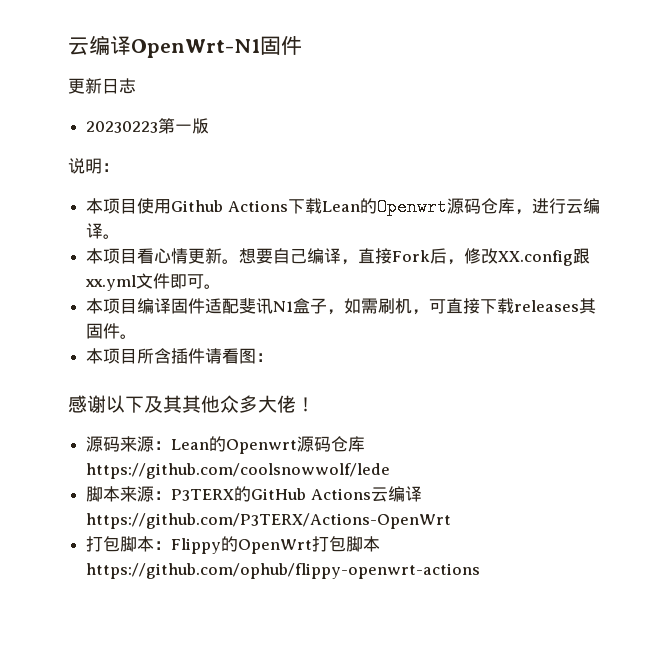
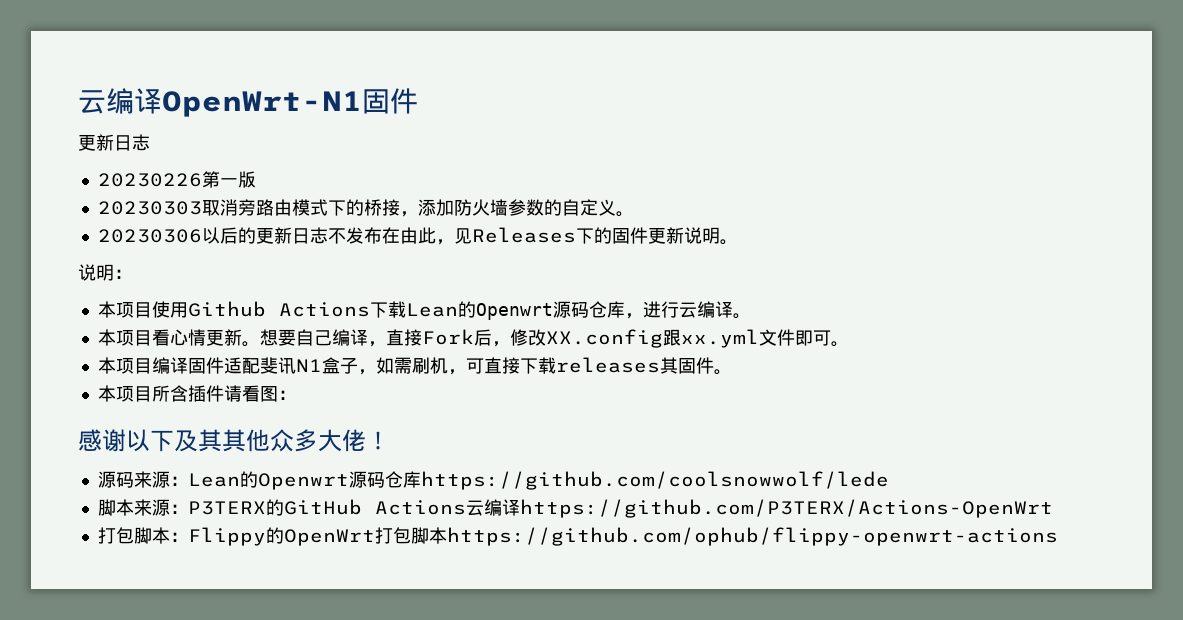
[86,121,159,133] 20230223 -> [97,173,202,187] 20230226
(210, 126) none -> [97,199,634,217] [97,227,738,245] // 20230303取消旁路由模式下的桥接，添加防火墙参数的自定义。 // 20230306以后的更新日志不发布在由此，见Releases下的固件更新说明。

